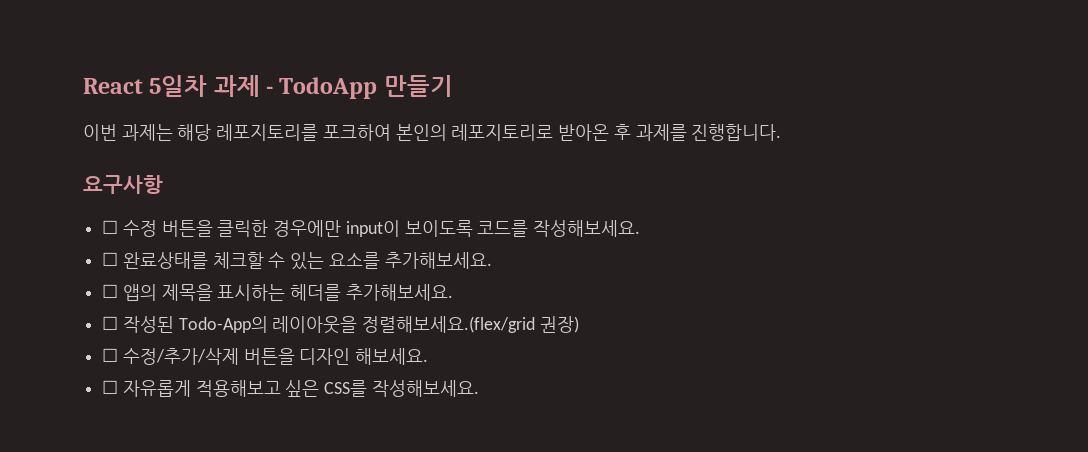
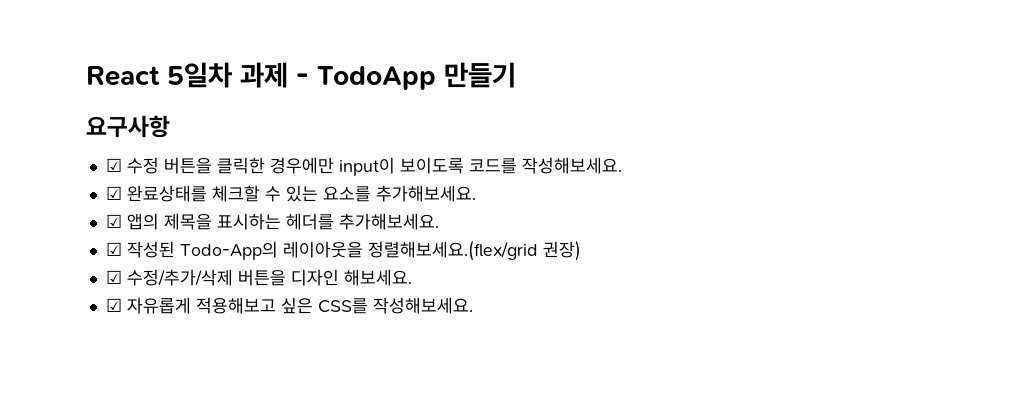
[83,124,782,141] // 이번 과제는 해당 레포지토리를 포크하여 본인의 레포지토리로 받아온 후 과제를 진행합니다. -> (516, 75) none
[102,220,119,234] ☐ -> [105,158,122,172] ☑
[102,252,119,266] ☐ -> [105,186,122,200] ☑
[102,284,119,298] ☐ -> [105,214,122,228] ☑
[102,316,119,330] ☐ -> [105,242,122,256] ☑
[102,348,119,362] ☐ -> [105,270,122,284] ☑
[102,380,119,394] ☐ -> [105,298,122,312] ☑

